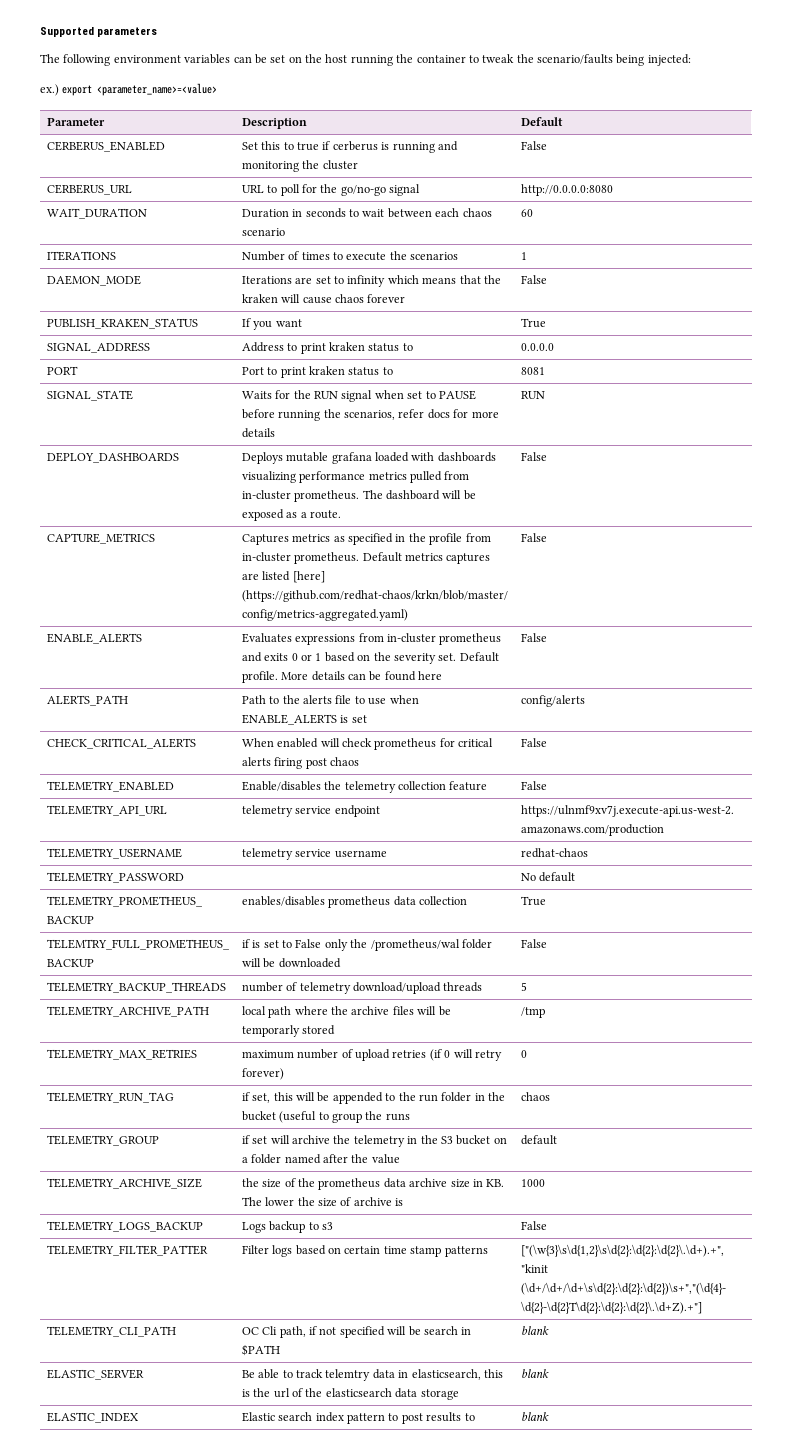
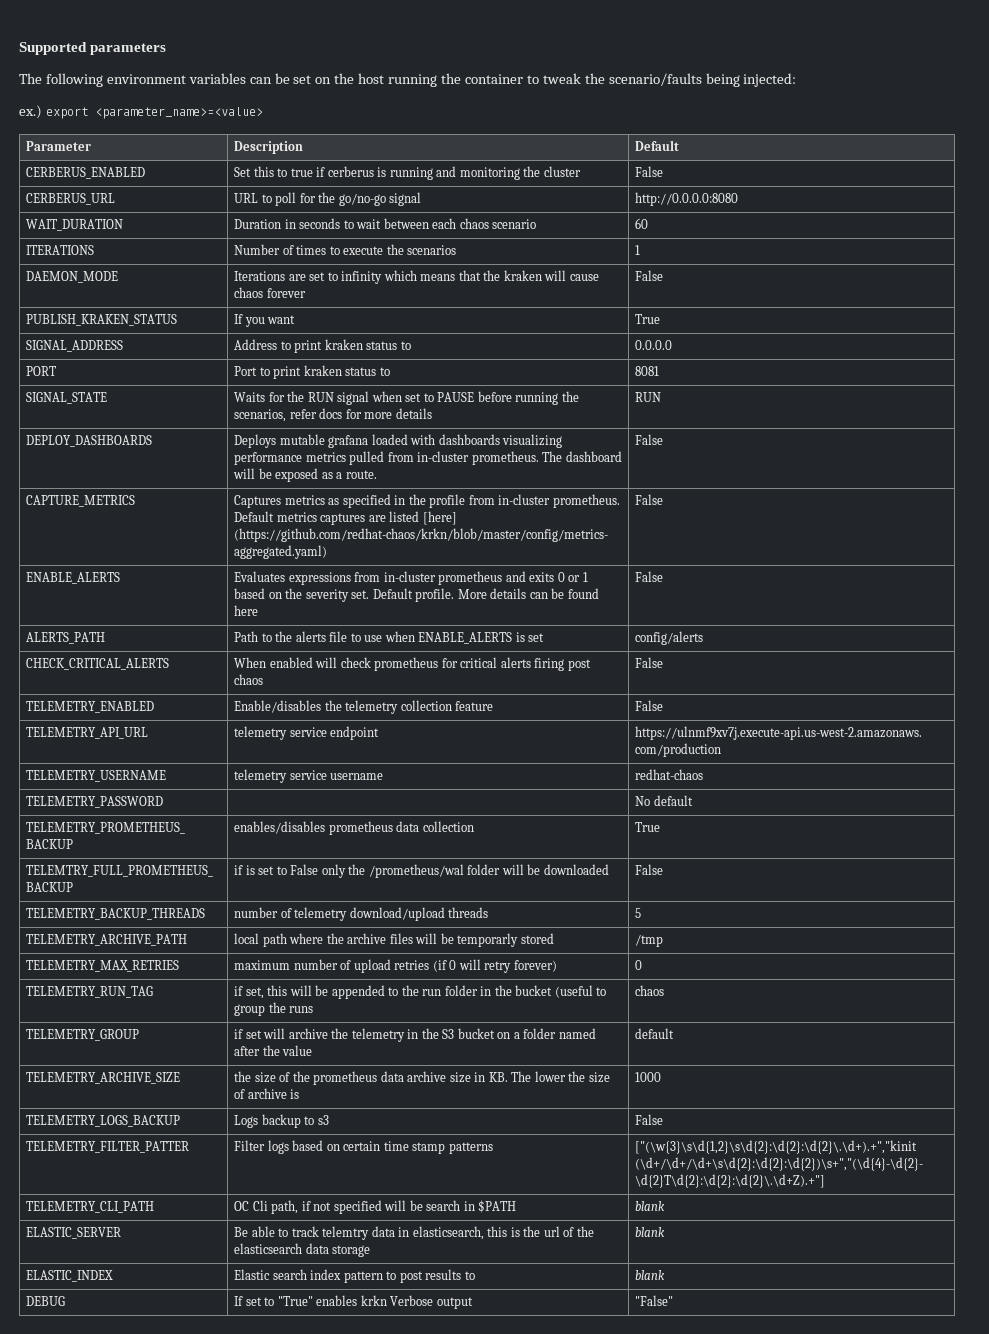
(549, 1416) none -> [26,1296,66,1306] [234,1295,473,1309] [635,1295,674,1306] // DEBUG | If set to "True" enables krkn Verbose output | "False"

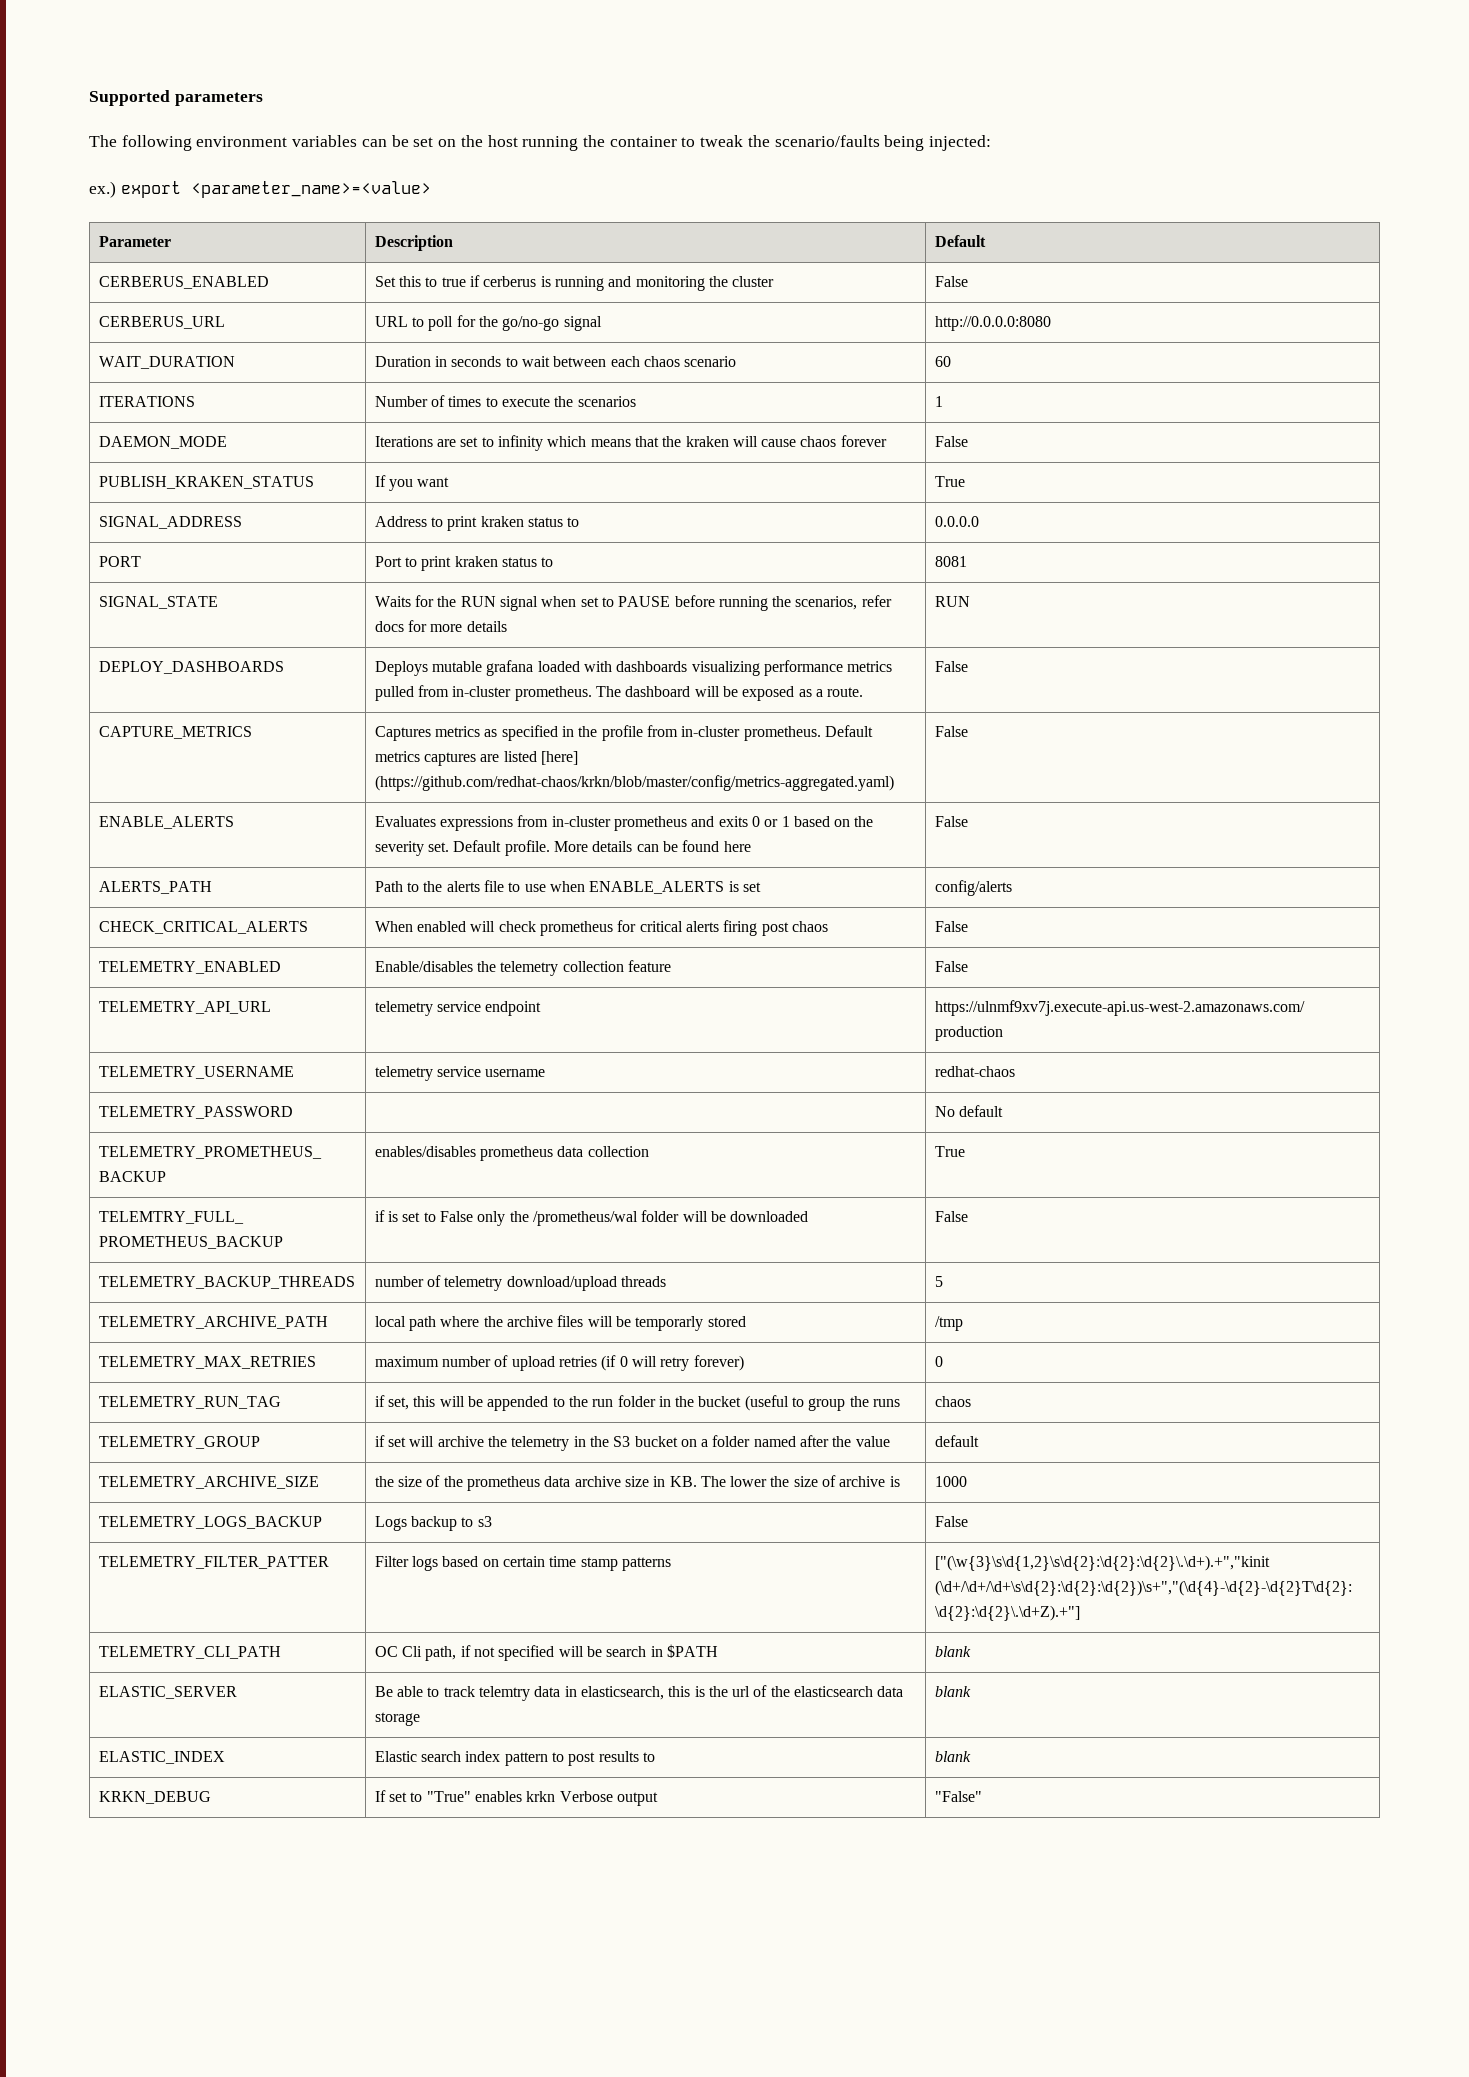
[26,1296,66,1306] DEBUG -> [98,1791,211,1804] KRKN_DEBUG

